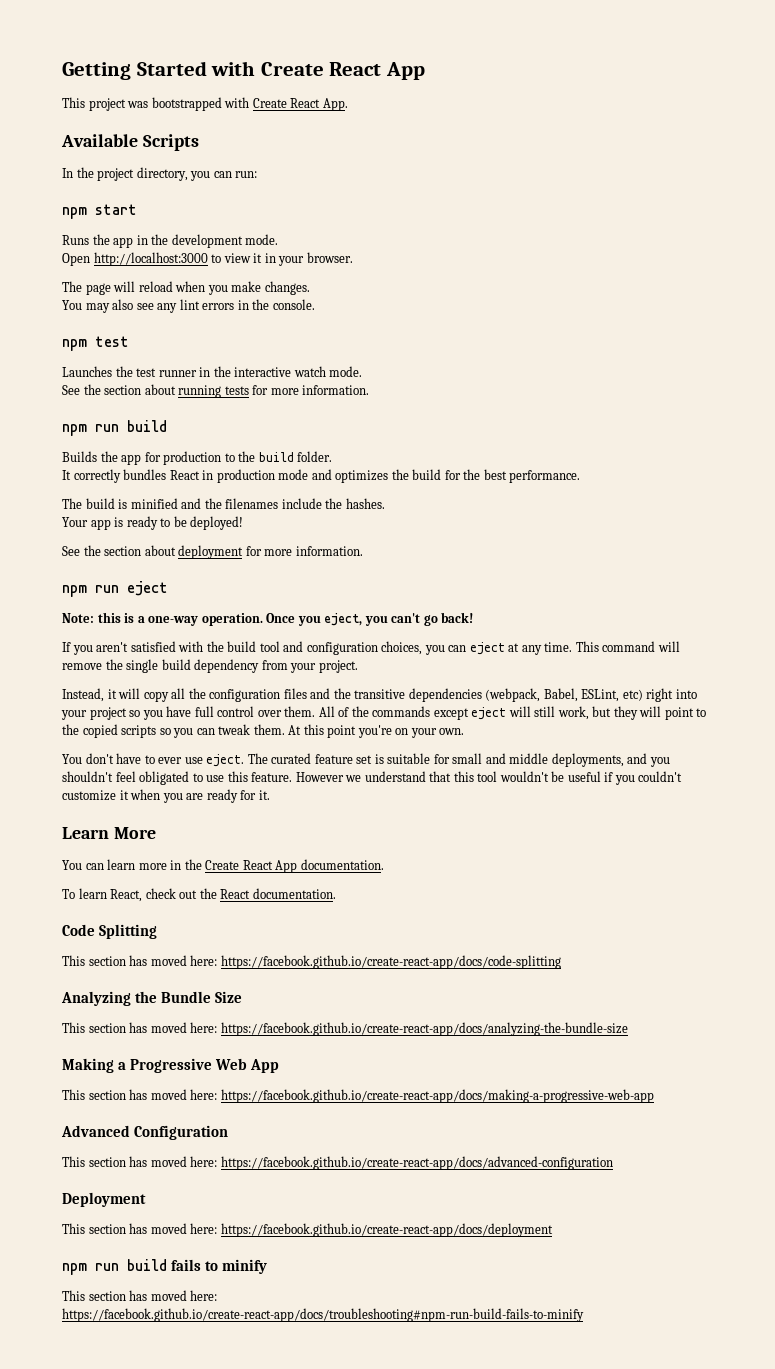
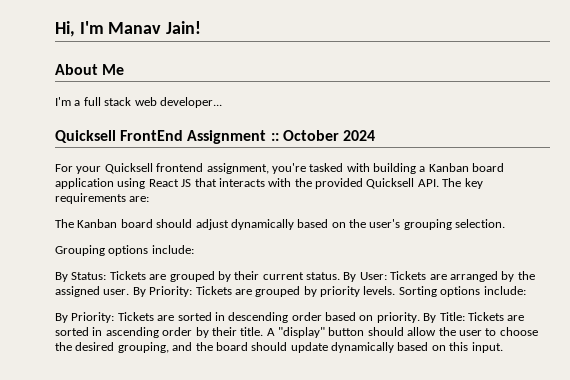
[62,61,425,80] [62,97,348,111] [61,134,199,151] [62,167,258,181] [62,204,137,219] [62,234,279,248] [62,252,353,266] [62,281,310,295] [62,299,315,313] [62,336,129,351] [62,366,363,377] [62,384,370,398] [62,420,167,436] [62,451,333,465] [62,469,581,483] [62,498,385,509] [62,516,244,530] [62,545,363,559] [62,581,168,597] [62,612,474,626] [62,641,680,655] [62,659,358,673] [62,688,697,702] [61,706,707,720] [62,724,465,738] [62,753,670,767] [62,771,683,785] [62,789,270,803] [62,827,156,839] [62,859,384,873] [62,888,336,902] [62,924,158,939] [62,955,561,969] [61,991,243,1006] [62,1022,628,1036] [62,1058,280,1073] [62,1089,654,1103] [61,1125,229,1140] [62,1156,613,1170] [62,1192,146,1207] [62,1223,553,1237] [62,1259,268,1275] [62,1290,218,1301] [62,1308,584,1322] Getting Started with Create React App // This project was bootstrapped with Create React App. // Available Scripts // In the project directory, you can run: // npm start // Runs the app in the development mode. // Open http://localhost:3000 to view it in your browser. // The page will reload when you make changes. // You may also see any lint errors in the console. // npm test // Launches the test runner in the interactive watch mode. // See the section about running tests for more information. // npm run build // Builds the app for production to the build folder. // It correctly bundles React in production mode and optimizes the build for the best performance. // The build is minified and the filenames include the hashes. // Your app is ready to be deployed! // See the section about deployment for more information. // npm run eject // Note: this is a one-way operation. Once you eject, you can't go back! // If you aren't satisfied with the build tool and configuration choices, you can eject at any time. This command will remove the single build dependency from your project. // Instead, it will copy all the configuration files and the transitive dependencies (webpack, Babel, ESLint, etc) right into your project so you have full control over them. All of the commands except eject will still work, but they will point to the copied scripts so you can tweak them. At this point you're on your own. // You don't have to ever use eject. The curated feature set is suitable for small and middle deployments, and you shouldn't feel obligated to use this feature. However we understand that this tool wouldn't be useful if you couldn't customize it when you are ready for it. // Learn More // You can learn more in the Create React App documentation. // To learn React, check out the React documentation. // Code Splitting // This section has moved here: https://facebook.github.io/create-react-app/docs/code-splitting // Analyzing the Bundle Size // This section has moved here: https://facebook.github.io/create-react-app/docs/analyzing-the-bundle-size // Making a Progressive Web App // This section has moved here: https://facebook.github.io/create-react-app/docs/making-a-progressive-web-app // Advanced Configuration // This section has moved here: https://facebook.github.io/create-react-app/docs/advanced-configuration // Deployment // This section has moved here: https://facebook.github.io/create-react-app/docs/deployment // npm run build fails to minify // This section has moved here: https://facebook.github.io/create-react-app/docs/troubleshooting#npm-run-build-fails-to-minify -> [55,21,202,37] [55,64,125,75] [55,97,222,108] [55,130,375,144] [55,163,505,174] [55,178,483,189] [55,193,150,204] [55,219,506,230] [55,245,194,256] [55,271,535,282] [55,286,526,297] [55,312,525,323] [55,327,538,338] [55,342,503,353] Hi, I'm Manav Jain! // About Me // I'm a full stack web developer... // Quicksell FrontEnd Assignment :: October 2024 // For your Quicksell frontend assignment, you're tasked with building a Kanban board application using React JS that interacts with the provided Quicksell API. The key requirements are: // The Kanban board should adjust dynamically based on the user's grouping selection. // Grouping options include: // By Status: Tickets are grouped by their current status. By User: Tickets are arranged by the assigned user. By Priority: Tickets are grouped by priority levels. Sorting options include: // By Priority: Tickets are sorted in descending order based on priority. By Title: Tickets are sorted in ascending order by their title. A "display" button should allow the user to choose the desired grouping, and the board should update dynamically based on this input.

